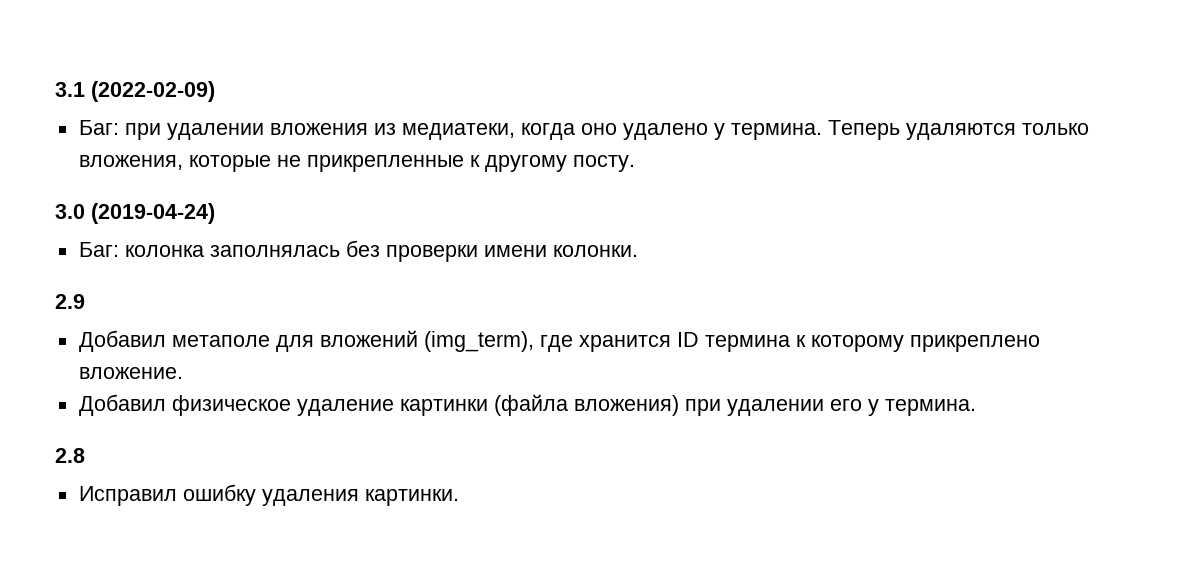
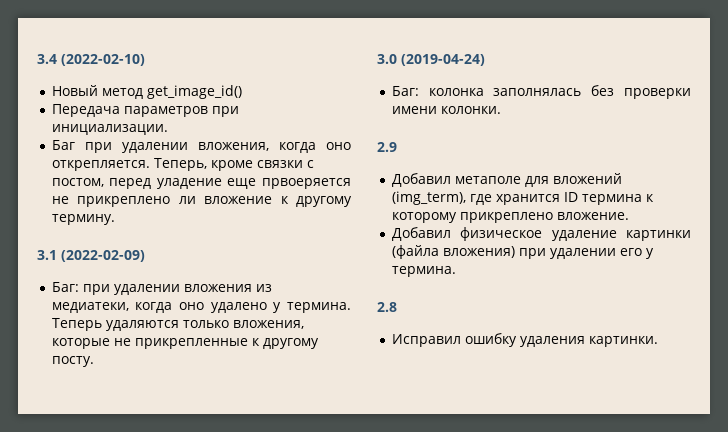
(55, 89) none -> [37,54,145,66] [51,85,242,99] [51,104,239,117] [51,124,168,135] [51,140,351,153] [51,158,314,171] [51,178,351,189] [51,196,352,207] [51,214,115,225] 3.4 (2022-02-10) // Новый метод get_image_id() // Передача параметров при инициализации. // Баг при удалении вложения, когда оно открепляется. Теперь, кроме связки с постом, перед уладение еще првоеряется не прикреплено ли вложение к другому термину. //

